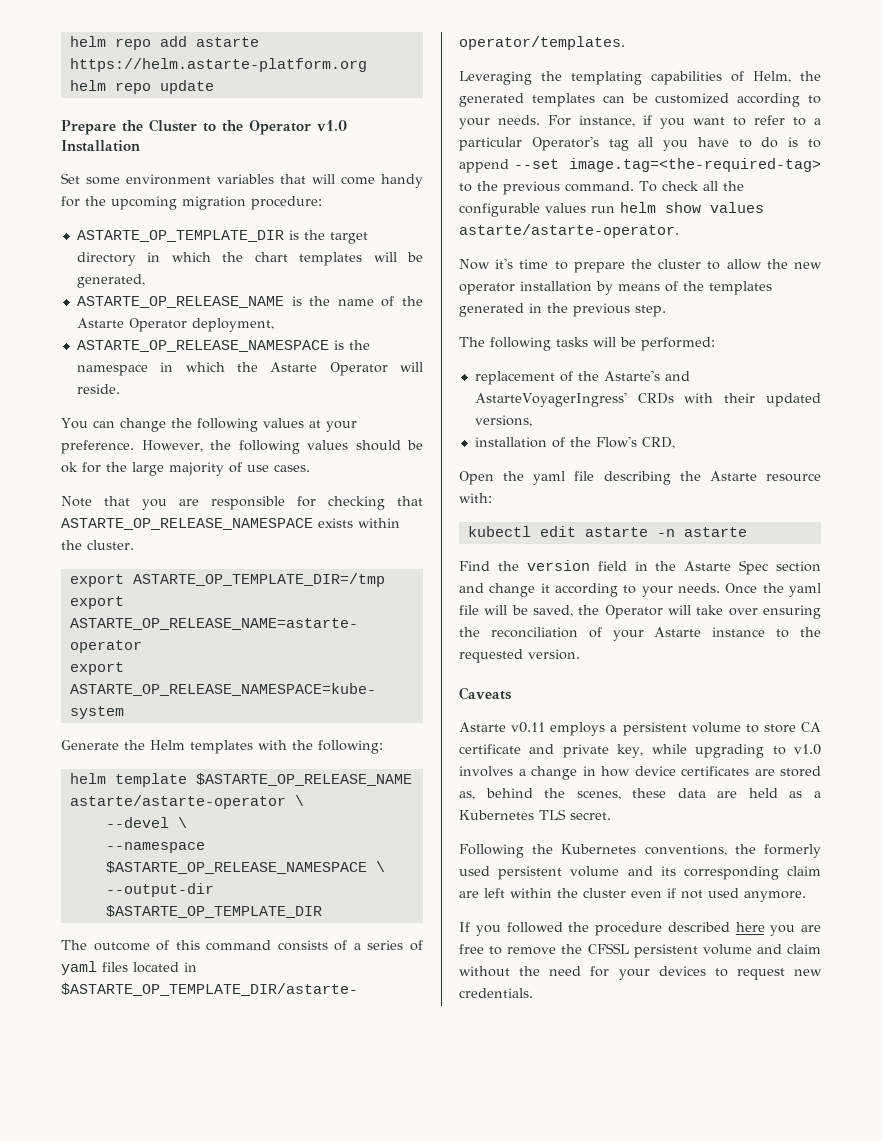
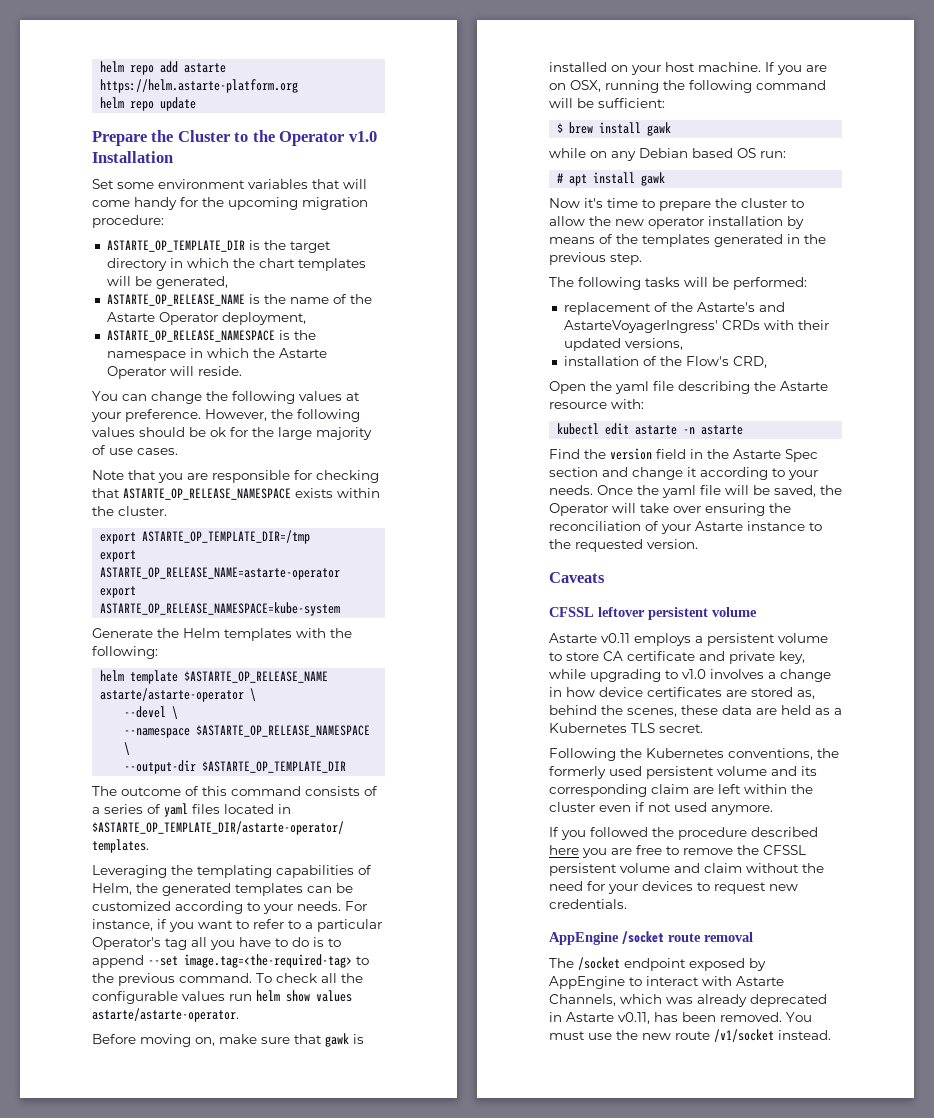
(679, 231) none -> [92,1033,364,1047] [549,62,827,75] [549,80,826,93] [549,98,665,108] [557,122,672,136] [549,148,786,161] [557,172,666,186] // Before moving on, make sure that gawk is installed on your host machine. If you are on OSX, running the following command will be sufficient: // $ brew install gawk // while on any Debian based OS run: // # apt install gawk
(512, 693) none -> [549,607,757,620] // CFSSL leftover persistent volume
(533, 993) none -> [549,931,753,945] [549,957,766,971] [549,976,784,989] [549,994,827,1007] [549,1012,812,1024] [549,1029,831,1042] // AppEngine /socket route removal // The /socket endpoint exposed by AppEngine to interact with Astarte Channels, which was already deprecated in Astarte v0.11, has been removed. You must use the new route /v1/socket instead.

